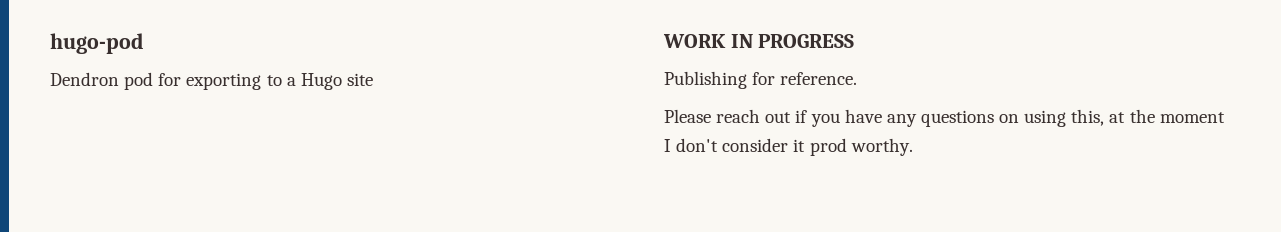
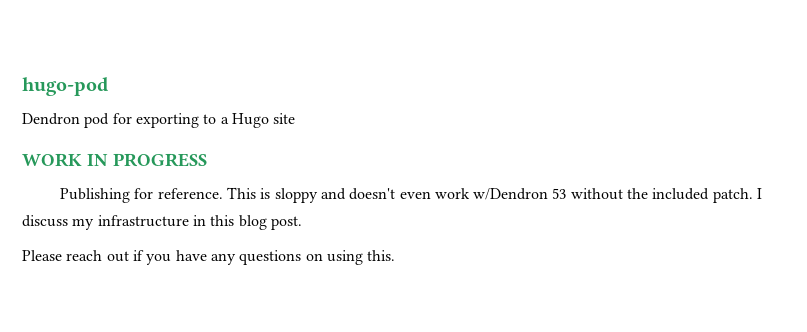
(858, 78) none -> [226,187,763,203] [22,215,302,230] This is sloppy and doesn't even work w/Dendron 53 without the included patch. I discuss my infrastructure in this blog post.
[1071,109,1225,126] [664,138,913,156] this, at the moment I don't consider it prod worthy. -> [367,250,396,261] this.

